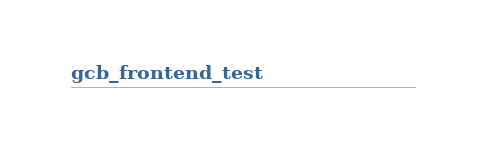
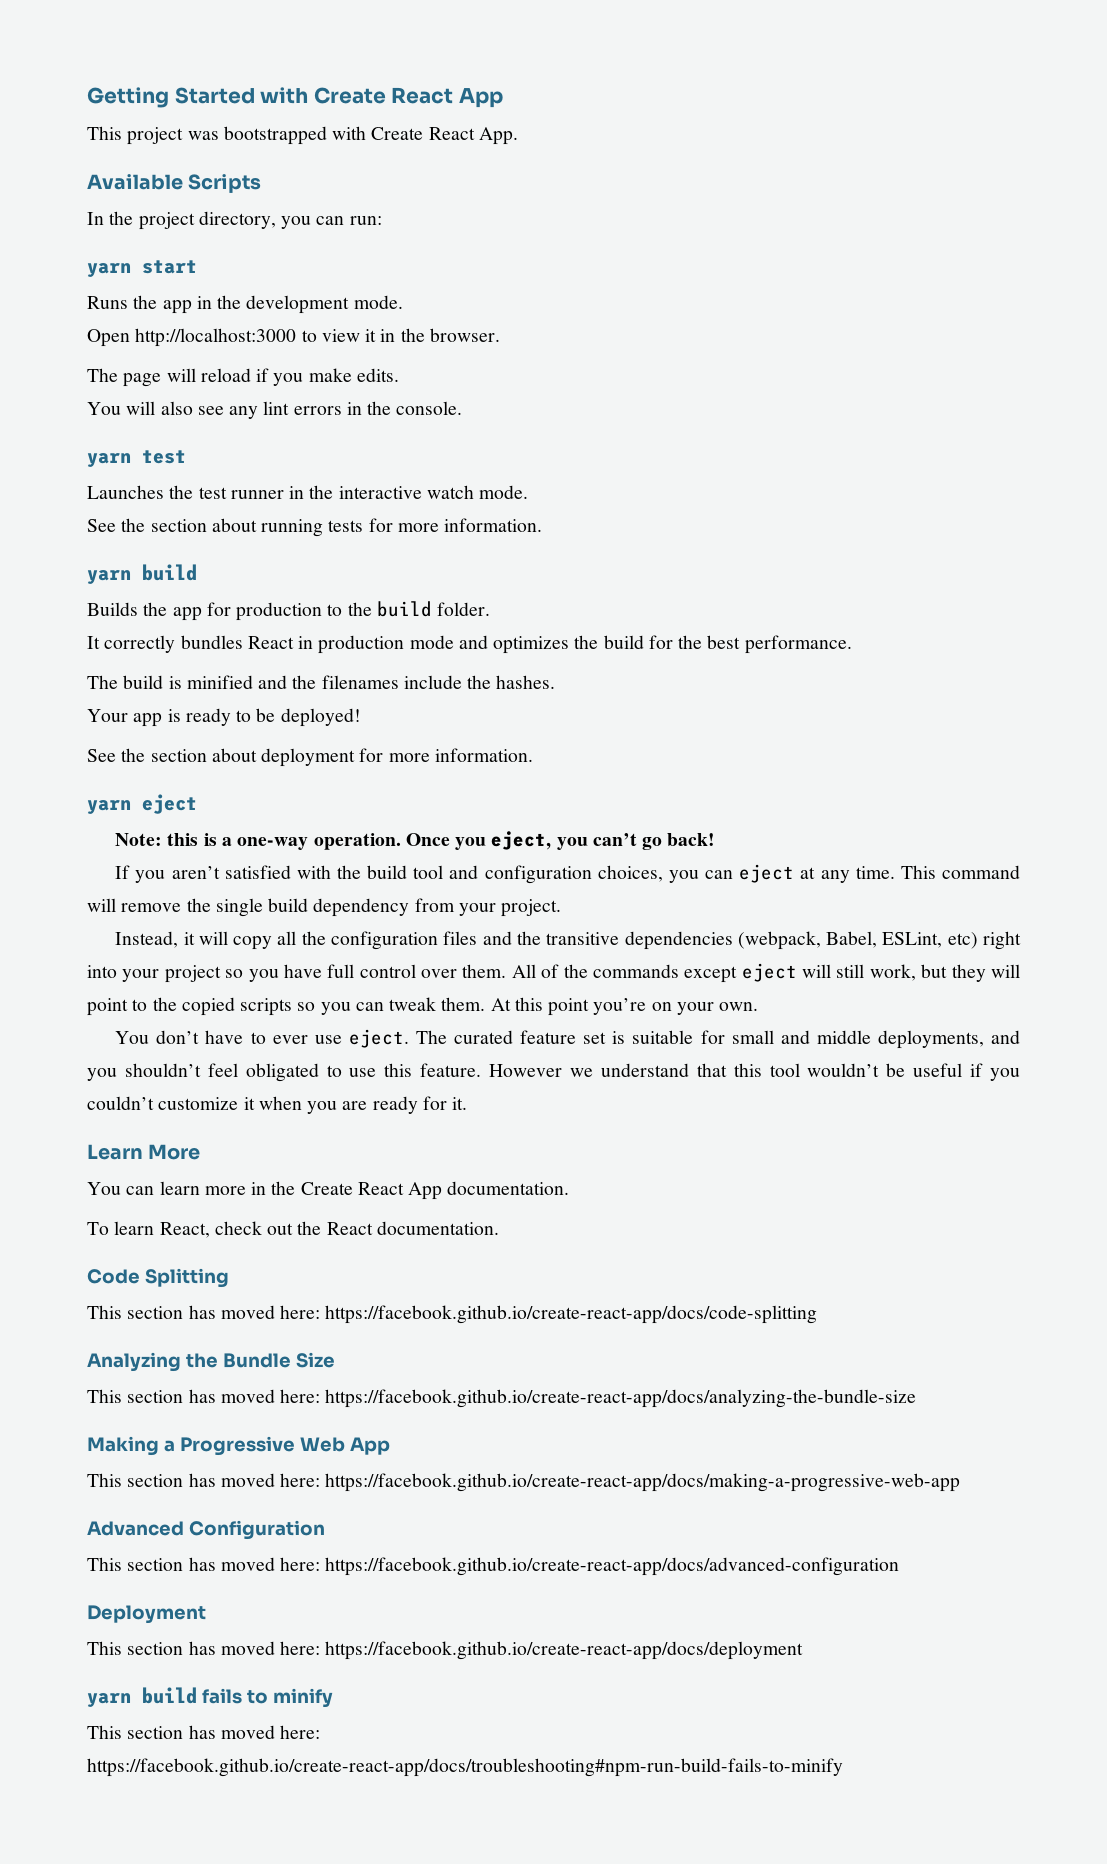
[71,65,263,83] gcb_frontend_test -> [87,87,503,108] [87,126,518,145] [87,174,262,193] [87,211,382,230] [87,260,197,277] [87,295,403,314] [87,328,500,347] [87,368,399,387] [87,401,463,419] [87,450,186,467] [87,485,529,499] [87,518,543,537] [87,564,197,584] [87,601,491,621] [87,635,852,654] [87,675,556,689] [87,708,361,727] [87,748,533,767] [87,794,197,814] [115,831,716,850] [115,864,1020,884] [87,898,562,917] [115,931,1022,950] [87,963,1020,983] [87,997,759,1016] [115,1029,1020,1049] [87,1063,1021,1082] [87,1096,468,1114] [87,1144,201,1160] [87,1181,570,1200] [87,1221,499,1238] [87,1268,229,1288] [87,1305,818,1324] [87,1352,335,1372] [87,1389,917,1408] [87,1436,390,1456] [87,1473,961,1492] [87,1520,325,1540] [87,1557,900,1576] [87,1605,206,1624] [87,1641,804,1660] [87,1687,333,1708] [87,1725,321,1739] [87,1758,843,1777] Getting Started with Create React App // This project was bootstrapped with Create React App. // Available Scripts // In the project directory, you can run: // yarn start // Runs the app in the development mode. // Open http://localhost:3000 to view it in the browser. // The page will reload if you make edits. // You will also see any lint errors in the console. // yarn test // Launches the test runner in the interactive watch mode. // See the section about running tests for more information. // yarn build // Builds the app for production to the build folder. // It correctly bundles React in production mode and optimizes the build for the best performance. // The build is minified and the filenames include the hashes. // Your app is ready to be deployed! // See the section about deployment for more information. // yarn eject // Note: this is a one-way operation. Once you eject, you can’t go back! // If you aren’t satisfied with the build tool and configuration choices, you can eject at any time. This command will remove the single build dependency from your project. // Instead, it will copy all the configuration files and the transitive dependencies (webpack, Babel, ESLint, etc) right into your project so you have full control over them. All of the commands except eject will still work, but they will point to the copied scripts so you can tweak them. At this point you’re on your own. // You don’t have to ever use eject. The curated feature set is suitable for small and middle deployments, and you shouldn’t feel obligated to use this feature. However we understand that this tool wouldn’t be useful if you couldn’t customize it when you are ready for it. // Learn More // You can learn more in the Create React App documentation. // To learn React, check out the React documentation. // Code Splitting // This section has moved here: https://facebook.github.io/create-react-app/docs/code-splitting // Analyzing the Bundle Size // This section has moved here: https://facebook.github.io/create-react-app/docs/analyzing-the-bundle-size // Making a Progressive Web App // This section has moved here: https://facebook.github.io/create-react-app/docs/making-a-progressive-web-app // Advanced Configuration // This section has moved here: https://facebook.github.io/create-react-app/docs/advanced-configuration // Deployment // This section has moved here: https://facebook.github.io/create-react-app/docs/deployment // yarn build fails to minify // This section has moved here: https://facebook.github.io/create-react-app/docs/troubleshooting#npm-run-build-fails-to-minify

